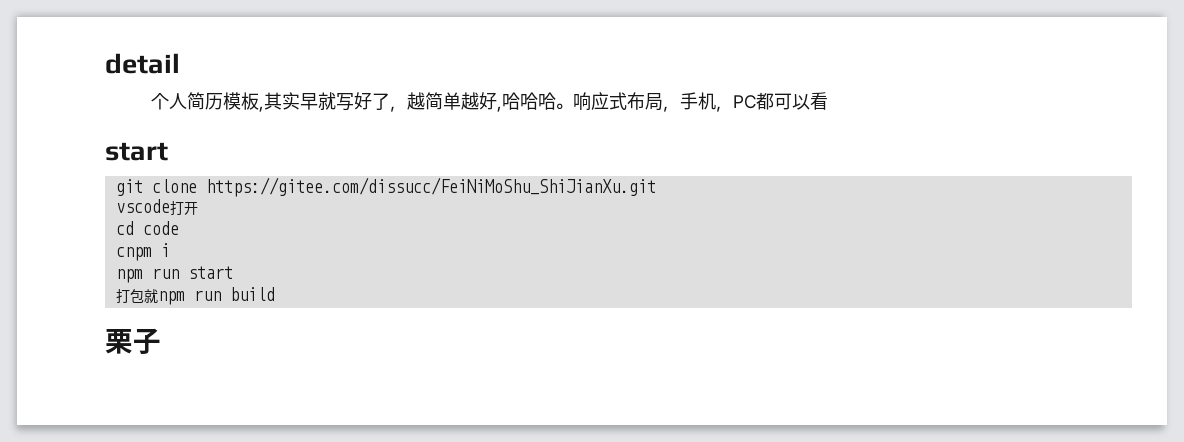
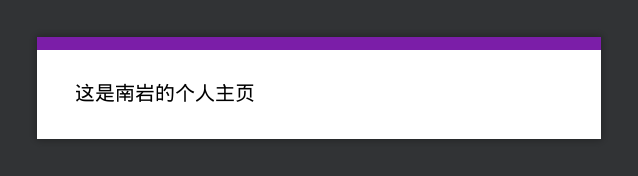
[105,53,180,74] [150,92,828,112] [105,142,168,161] [115,177,656,197] [115,199,198,215] [115,221,179,235] [115,243,170,261] [115,266,233,283] [115,287,275,305] [105,328,161,355] detail // 个人简历模板,其实早就写好了，越简单越好,哈哈哈。响应式布局，手机，PC都可以看 // start // git clone https://gitee.com/dissucc/FeiNiMoShu_ShiJianXu.git // vscode打开 // cd code // cnpm i // npm run start // 打包就npm run build // 栗子 -> [75,83,255,102] 这是南岩的个人主页

